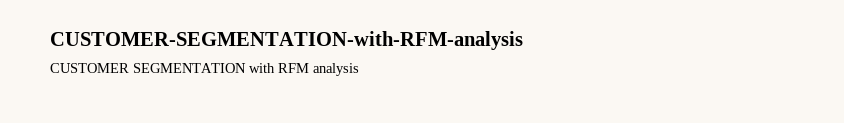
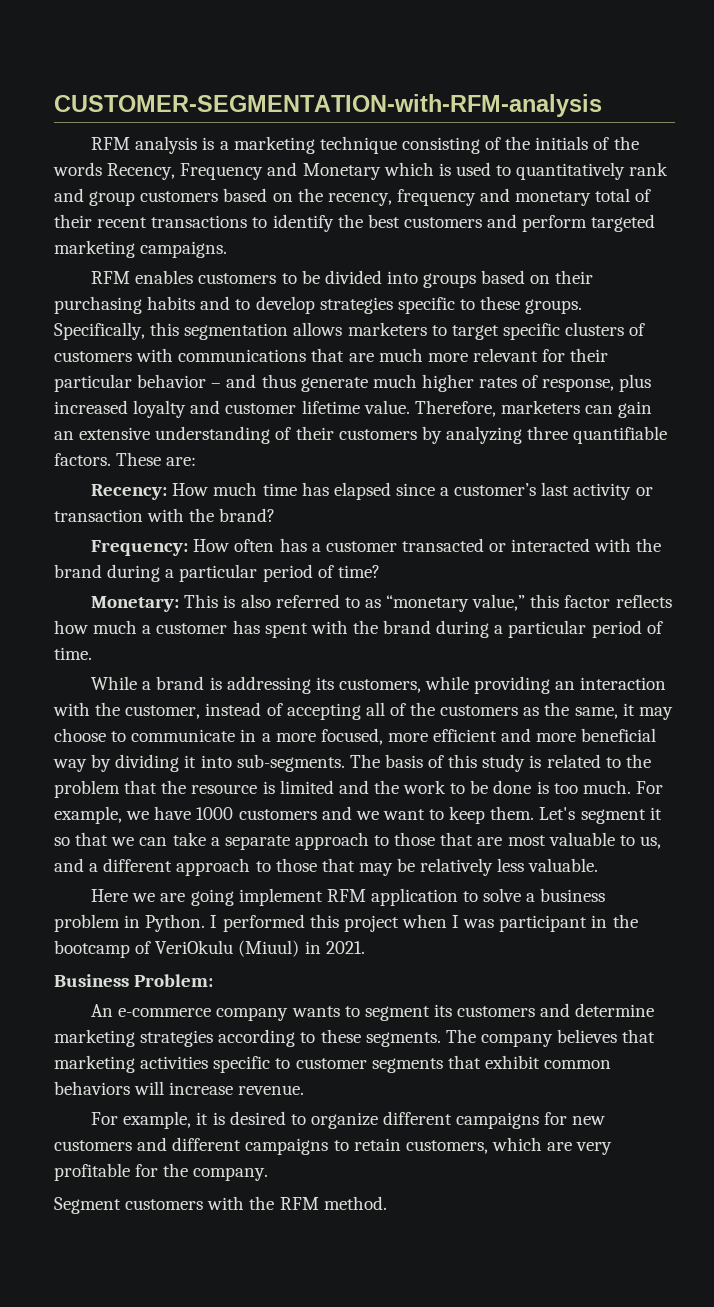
[50,63,359,76] CUSTOMER SEGMENTATION with RFM analysis -> [91,136,639,154] [53,162,669,180] [54,188,652,206] [54,214,656,232] [54,240,228,258] [91,270,594,288] [54,296,583,314] [54,322,646,340] [54,348,609,362] [54,374,652,392] [54,400,653,418] [54,426,668,444] [54,452,197,466] [91,482,653,500] [54,508,276,522] [91,538,662,556] [54,564,380,582] [91,594,672,612] [54,620,663,638] [54,647,92,660] [91,676,667,694] [53,702,673,720] [54,728,657,745] [53,754,651,772] [54,780,663,798] [54,806,662,824] [54,832,661,850] [54,858,599,876] [91,888,606,906] [54,914,638,932] [54,940,365,958] [54,974,214,987] [91,1003,655,1021] [54,1029,656,1047] [54,1055,612,1073] [54,1081,305,1095] [91,1111,606,1129] [54,1137,613,1155] [54,1163,269,1181] [54,1196,387,1214] RFM analysis is a marketing technique consisting of the initials of the words Recency, Frequency and Monetary which is used to quantitatively rank and group customers based on the recency, frequency and monetary total of their recent transactions to identify the best customers and perform targeted marketing campaigns. // RFM enables customers to be divided into groups based on their purchasing habits and to develop strategies specific to these groups. Specifically, this segmentation allows marketers to target specific clusters of customers with communications that are much more relevant for their particular behavior – and thus generate much higher rates of response, plus increased loyalty and customer lifetime value. Therefore, marketers can gain an extensive understanding of their customers by analyzing three quantifiable factors. These are: // Recency: How much time has elapsed since a customer’s last activity or transaction with the brand? // Frequency: How often has a customer transacted or interacted with the brand during a particular period of time? // Monetary: This is also referred to as “monetary value,” this factor reflects how much a customer has spent with the brand during a particular period of time. // While a brand is addressing its customers, while providing an interaction with the customer, instead of accepting all of the customers as the same, it may choose to communicate in a more focused, more efficient and more beneficial way by dividing it into sub-segments. The basis of this study is related to the problem that the resource is limited and the work to be done is too much. For example, we have 1000 customers and we want to keep them. Let's segment it so that we can take a separate approach to those that are most valuable to us, and a different approach to those that may be relatively less valuable. // Here we are going implement RFM application to solve a business problem in Python. I performed this project when I was participant in the bootcamp of VeriOkulu (Miuul) in 2021. // Business Problem: // An e-commerce company wants to segment its customers and determine marketing strategies according to these segments. The company believes that marketing activities specific to customer segments that exhibit common behaviors will increase revenue. // For example, it is desired to organize different campaigns for new customers and different campaigns to retain customers, which are very profitable for the company. // Segment customers with the RFM method.

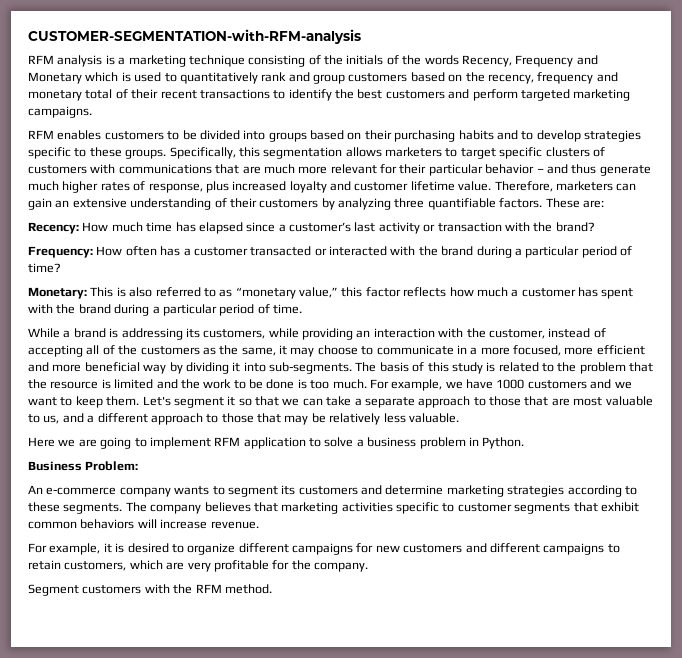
(234, 897) none -> [134,438,147,447] to
[210,914,638,932] [54,940,365,958] I performed this project when I was participant in the bootcamp of VeriOkulu (Miuul) in 2021. -> (525, 443) none

